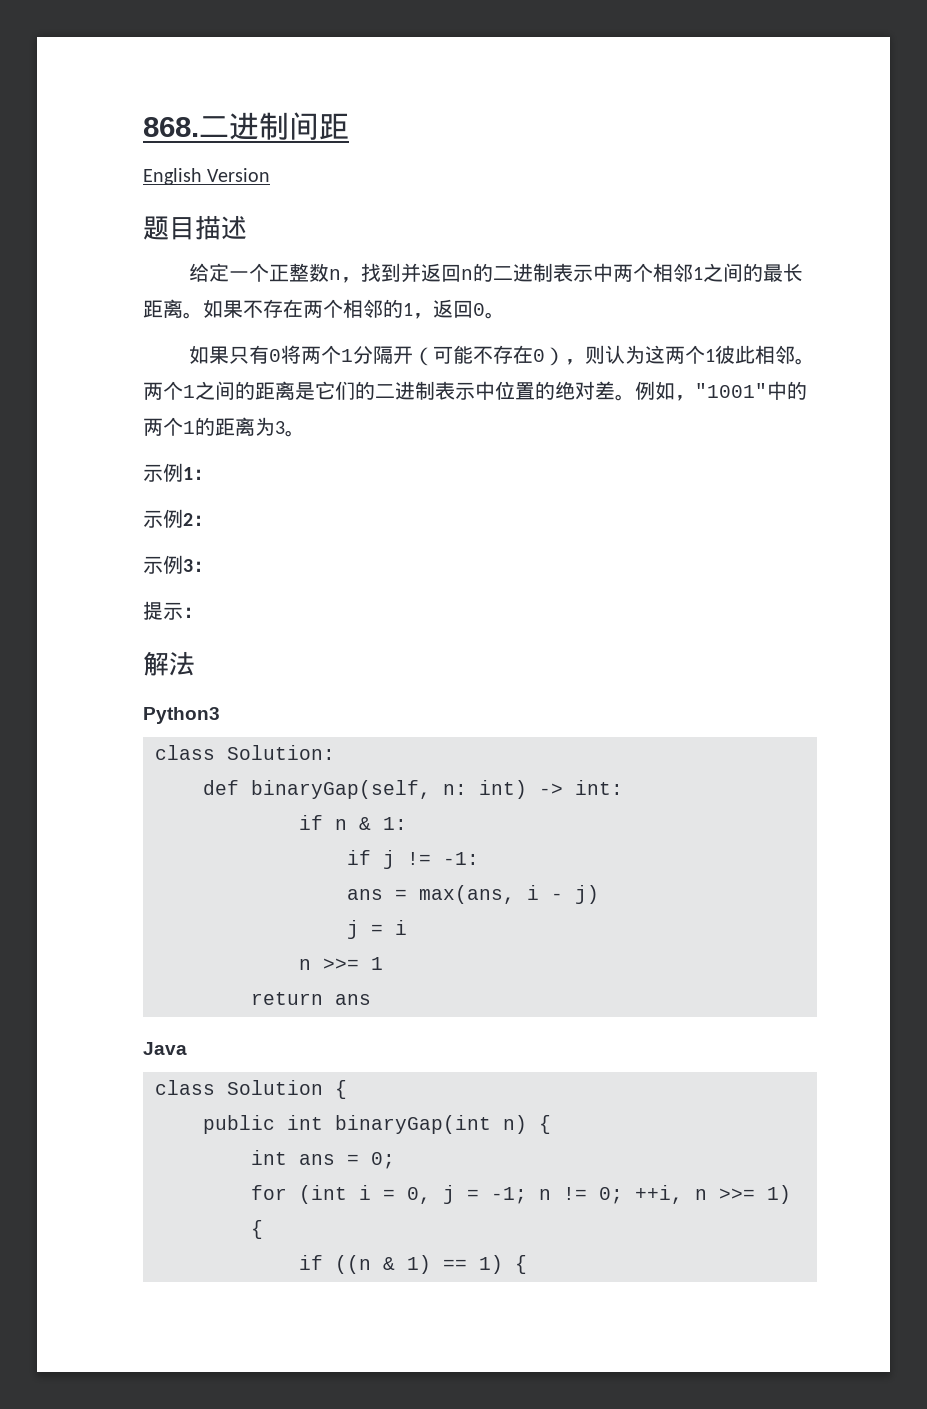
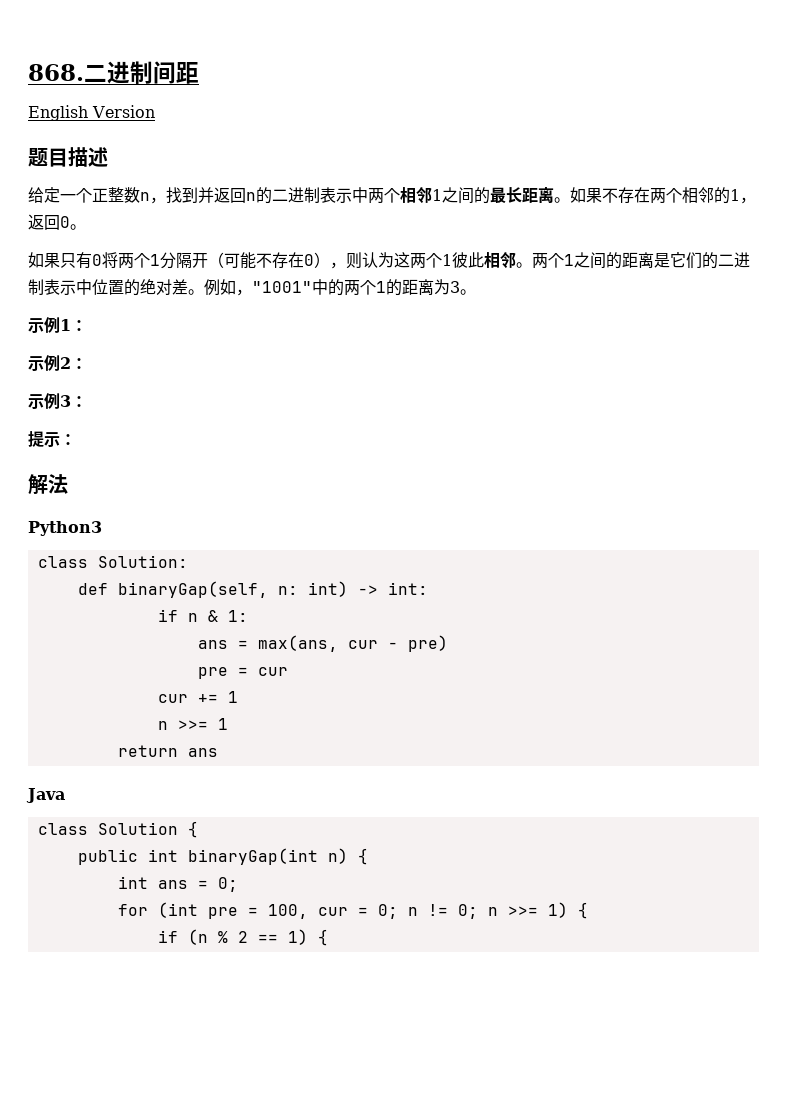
[347,850,479,869] // if j != -1: -> (248, 616) none
[527,885,599,904] [347,920,407,939] i - j) // j = i -> [347,635,448,652] [197,667,288,679] [157,691,238,703] cur - pre) // pre = cur // cur += 1
[359,1185,527,1204] i = 0, j = -1; -> [207,904,398,919] pre = 100, cur = 0;
[635,1185,683,1204] ++i, -> (478, 911) none
[335,1255,431,1274] ((n & 1) -> [187,929,248,945] (n % 2

